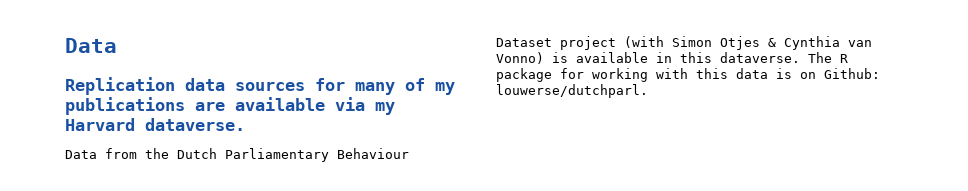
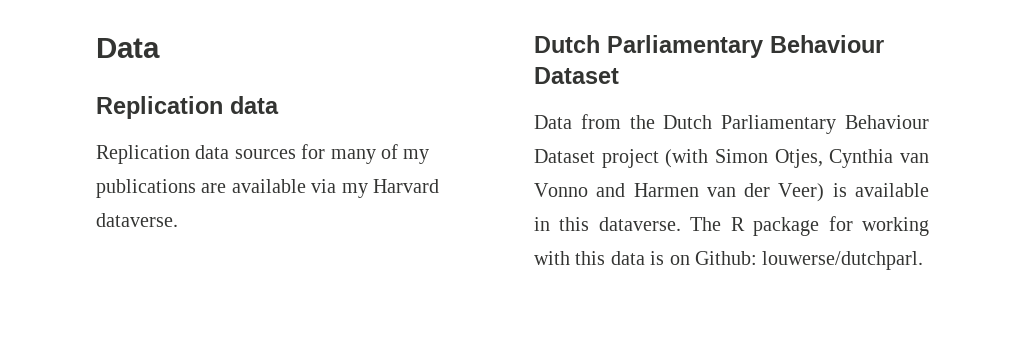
(225, 84) none -> [96,145,230,164] // Replication data
(245, 124) none -> [534,35,884,58] [534,67,619,84] // Dutch Parliamentary Behaviour Dataset
[720,36,872,50] [496,52,544,64] Otjes & Cynthia van Vonno) -> [774,149,929,168] [534,183,825,202] Otjes, Cynthia van Vonno and Harmen van der Veer)

